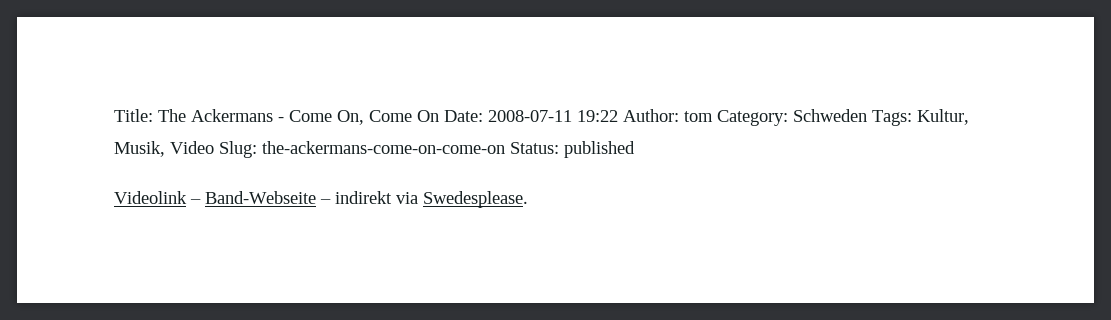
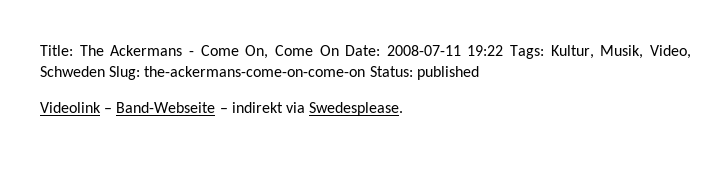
[623,109,867,126] Author: tom Category: Schweden -> (504, 50) none
[170,141,214,154] Video -> [650,45,691,59] [40,66,105,77] Video, Schweden

